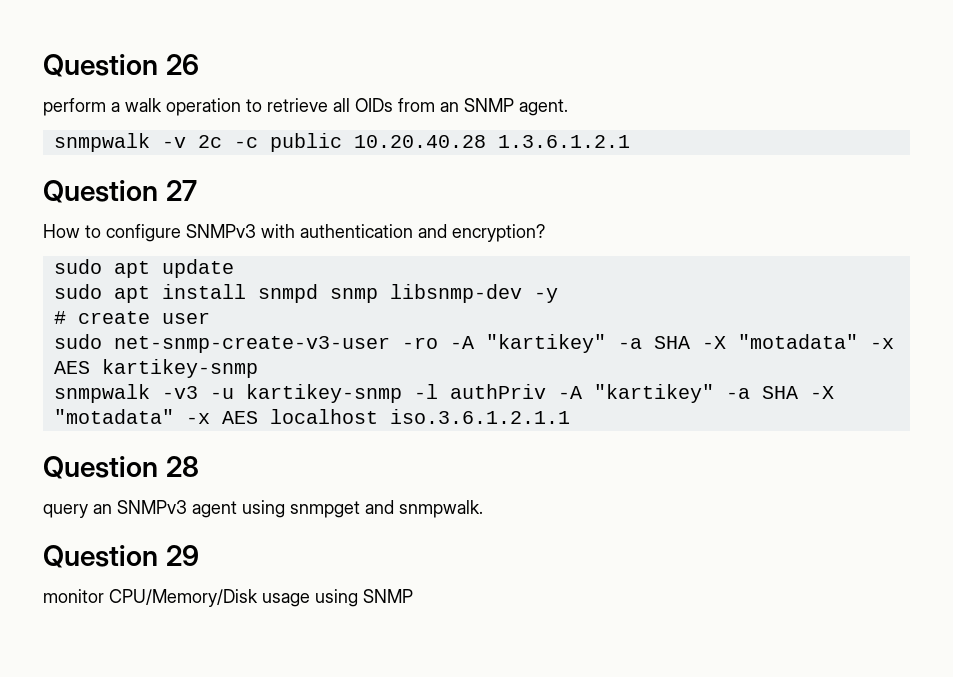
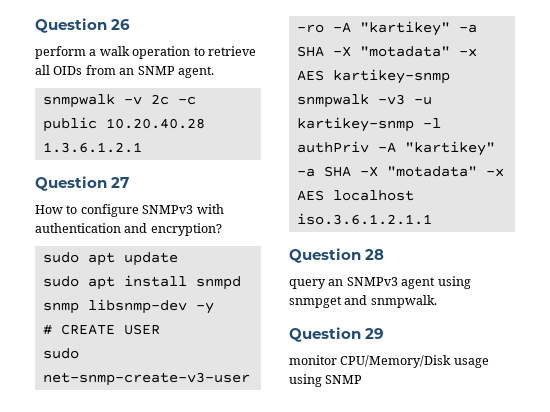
[77,311,210,324] create user -> [60,324,160,335] CREATE USER

